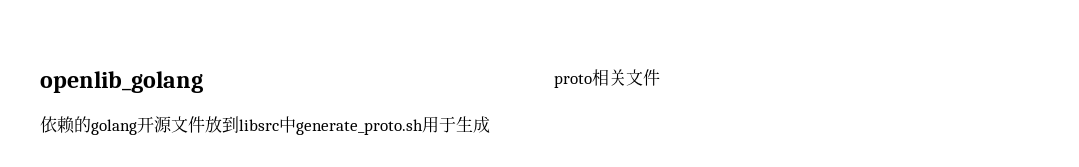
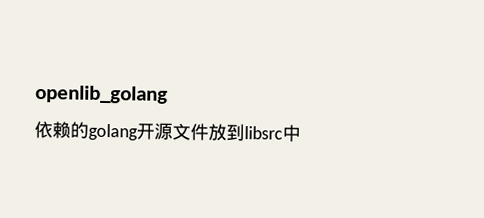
[296,116,490,135] [554,69,660,88] generate_proto.sh用于生成proto相关文件 -> (301, 133) none

